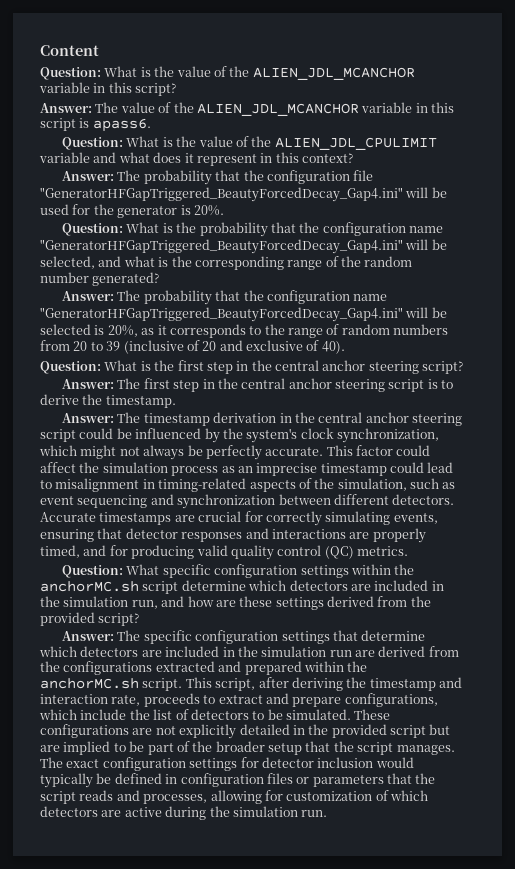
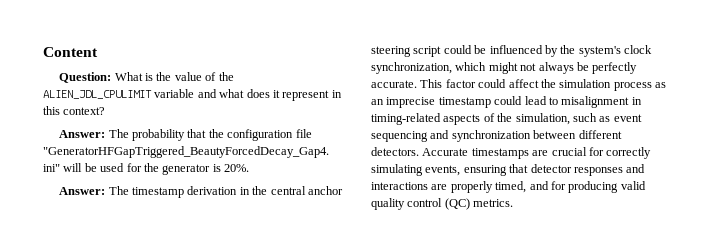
[40,66,415,80] [39,82,177,96] [40,102,454,116] [40,118,151,132] // Question: What is the value of the ALIEN_JDL_MCANCHOR variable in this script? // Answer: The value of the ALIEN_JDL_MCANCHOR variable in this script is apass6. -> (98, 52) none
[62,222,444,237] [40,239,447,254] [40,256,413,270] [40,272,160,286] [62,290,388,305] [40,307,447,322] [40,324,449,338] [40,340,345,354] [40,360,464,374] [62,378,454,392] [40,394,176,408] // Question: What is the probability that the configuration name "GeneratorHFGapTriggered_BeautyForcedDecay_Gap4.ini" will be selected, and what is the corresponding range of the random number generated? // Answer: The probability that the configuration name "GeneratorHFGapTriggered_BeautyForcedDecay_Gap4.ini" will be selected is 20%, as it corresponds to the range of random numbers from 20 to 39 (inclusive of 20 and exclusive of 40). // Question: What is the first step in the central anchor steering script? // Answer: The first step in the central anchor steering script is to derive the timestamp. -> (249, 168) none
[62,564,415,578] [40,580,444,594] [40,596,431,610] [40,612,140,626] [62,630,426,644] [39,646,459,657] [40,661,368,675] [40,677,462,691] [40,693,438,707] [39,709,391,720] [40,724,451,739] [40,741,455,755] [40,757,414,771] [40,773,436,788] [40,790,428,804] [40,806,328,820] // Question: What specific configuration settings within the anchorMC.sh script determine which detectors are included in the simulation run, and how are these settings derived from the provided script? // Answer: The specific configuration settings that determine which detectors are included in the simulation run are derived from the configurations extracted and prepared within the anchorMC.sh script. This script, after deriving the timestamp and interaction rate, proceeds to extract and prepare configurations, which include the list of detectors to be simulated. These configurations are not explicitly detailed in the provided script but are implied to be part of the broader setup that the script manages. The exact configuration settings for detector inclusion would typically be defined in configuration files or parameters that the script reads and processes, allowing for customization of which detectors are active during the simulation run. -> (514, 203) none

